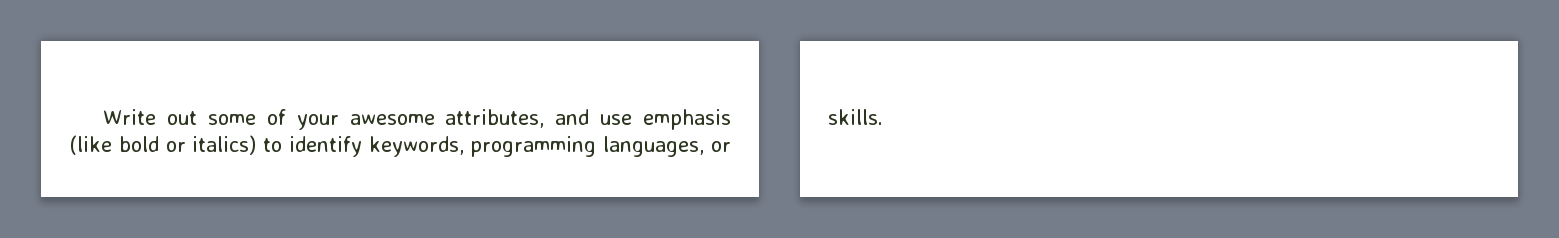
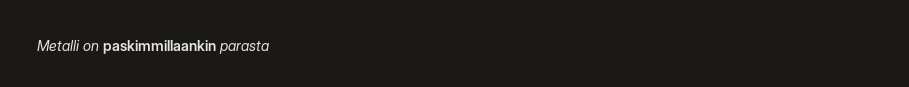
[103,109,731,130] [69,135,731,157] [828,109,883,125] Write out some of your awesome attributes, and use emphasis (like bold or italics) to identify keywords, programming languages, or skills. -> [37,40,269,54] Metalli on paskimmillaankin parasta

